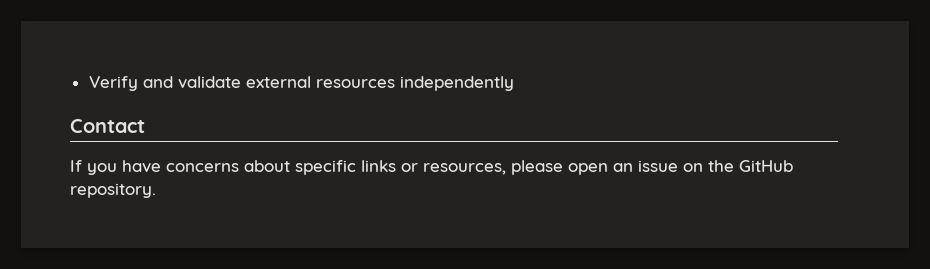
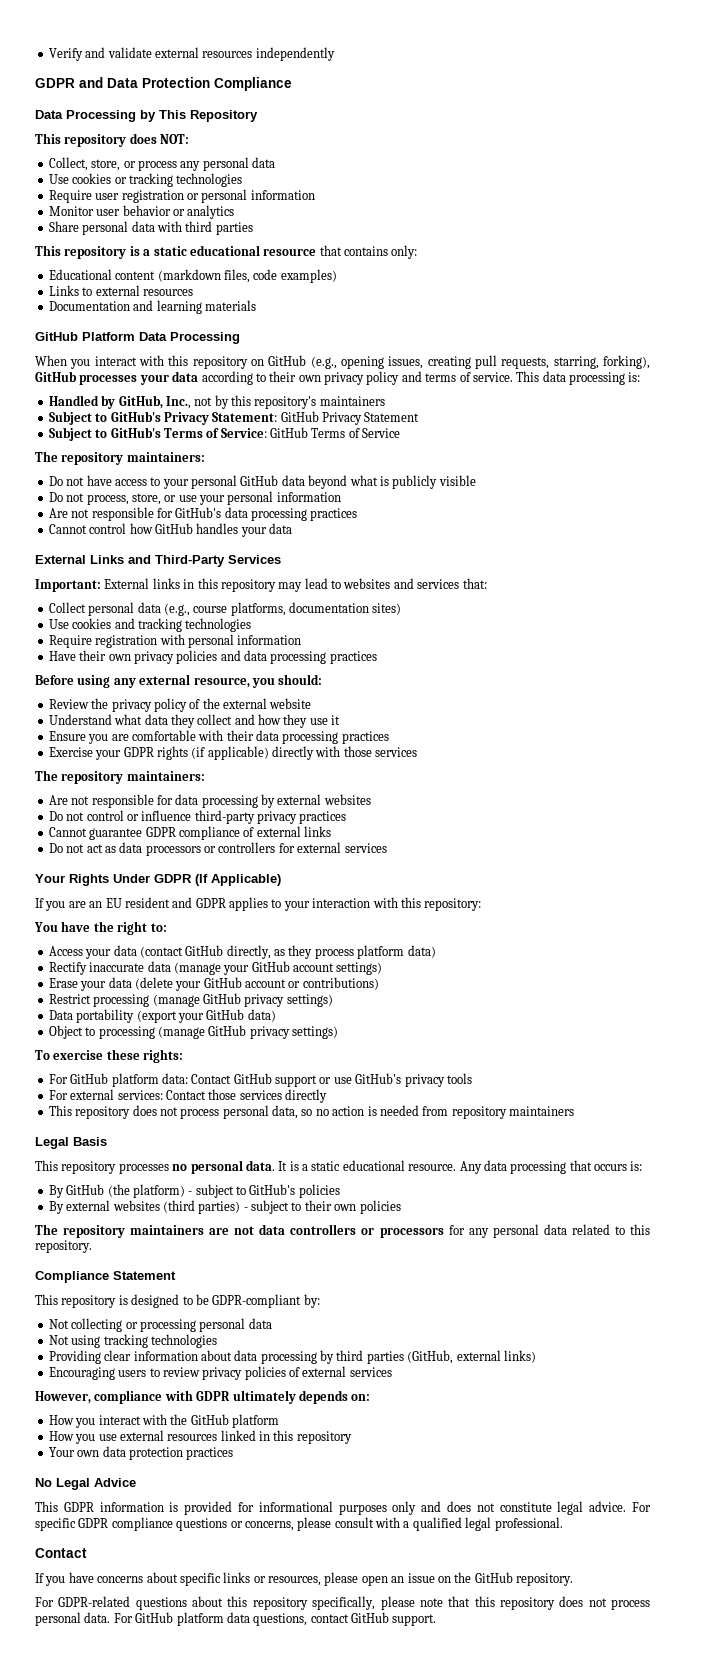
(514, 83) none -> [35,77,292,91] [35,110,258,122] [35,133,190,147] [48,157,275,171] [48,173,243,187] [48,189,315,203] [48,205,235,219] [48,221,253,235] [35,245,418,259] [48,269,337,283] [48,285,193,296] [48,300,256,314] [35,332,240,344] [35,355,650,369] [35,371,641,385] [48,395,385,409] [48,411,420,425] [48,427,401,441] [35,451,205,465] [48,475,476,489] [48,491,341,505] [48,507,358,521] [48,523,292,537] [35,555,281,567] [35,578,487,592] [48,602,402,616] [48,618,252,632] [48,634,302,648] [48,650,377,664] [35,674,323,688] [48,698,312,712] [48,714,341,728] [48,730,389,744] [48,746,418,760] [35,770,205,784] [48,794,371,808] [48,810,347,824] [48,826,331,840] [48,842,387,856] [35,874,281,886] [35,897,482,911] [34,921,167,935] [48,945,436,959] [48,961,383,975] [48,977,379,991] [48,993,333,1007] [48,1009,276,1023] [48,1025,338,1039] [35,1049,184,1063] [48,1073,472,1087] [48,1089,327,1103] [48,1105,574,1119] [35,1137,107,1149] [35,1160,643,1174] [48,1184,340,1198] [48,1200,401,1214] [35,1224,651,1238] [35,1240,92,1253] [35,1271,176,1283] [35,1294,320,1308] [48,1318,272,1332] [48,1334,217,1348] [48,1350,536,1364] [48,1366,392,1380] [35,1390,371,1404] [48,1414,279,1428] [48,1430,352,1444] [48,1446,234,1460] [35,1478,136,1490] [35,1501,651,1515] [35,1517,563,1531] // GDPR and Data Protection Compliance // Data Processing by This Repository // This repository does NOT: // Collect, store, or process any personal data // Use cookies or tracking technologies // Require user registration or personal information // Monitor user behavior or analytics // Share personal data with third parties // This repository is a static educational resource that contains only: // Educational content (markdown files, code examples) // Links to external resources // Documentation and learning materials // GitHub Platform Data Processing // When you interact with this repository on GitHub (e.g., opening issues, creating pull requests, starring, forking), GitHub processes your data according to their own privacy policy and terms of service. This data processing is: // Handled by GitHub, Inc., not by this repository's maintainers // Subject to GitHub's Privacy Statement: GitHub Privacy Statement // Subject to GitHub's Terms of Service: GitHub Terms of Service // The repository maintainers: // Do not have access to your personal GitHub data beyond what is publicly visible // Do not process, store, or use your personal information // Are not responsible for GitHub's data processing practices // Cannot control how GitHub handles your data // External Links and Third-Party Services // Important: External links in this repository may lead to websites and services that: // Collect personal data (e.g., course platforms, documentation sites) // Use cookies and tracking technologies // Require registration with personal information // Have their own privacy policies and data processing practices // Before using any external resource, you should: // Review the privacy policy of the external website // Understand what data they collect and how they use it // Ensure you are comfortable with their data processing practices // Exercise your GDPR rights (if applicable) directly with those services // The repository maintainers: // Are not responsible for data processing by external websites // Do not control or influence third-party privacy practices // Cannot guarantee GDPR compliance of external links // Do not act as data processors or controllers for external services // Your Rights Under GDPR (If Applicable) // If you are an EU resident and GDPR applies to your interaction with this repository: // You have the right to: // Access your data (contact GitHub directly, as they process platform data) // Rectify inaccurate data (manage your GitHub account settings) // Erase your data (delete your GitHub account or contributions) // Restrict processing (manage GitHub privacy settings) // Data portability (export your GitHub data) // Object to processing (manage GitHub privacy settings) // To exercise these rights: // For GitHub platform data: Contact GitHub support or use GitHub's privacy tools // For external services: Contact those services directly // This repository does not process personal data, so no action is needed from repository maintainers // Legal Basis // This repository processes no personal data. It is a static educational resource. Any data processing that occurs is: // By GitHub (the platform) - subject to GitHub's policies // By external websites (third parties) - subject to their own policies // The repository maintainers are not data controllers or processors for any personal data related to this repository. // Compliance Statement // This repository is designed to be GDPR-compliant by: // Not collecting or processing personal data // Not using tracking technologies // Providing clear information about data processing by third parties (GitHub, external links) // Encouraging users to review privacy policies of external services // However, compliance with GDPR ultimately depends on: // How you interact with the GitHub platform // How you use external resources linked in this repository // Your own data protection practices // No Legal Advice // This GDPR information is provided for informational purposes only and does not constitute legal advice. For specific GDPR compliance questions or concerns, please consult with a qualified legal professional.
(156, 190) none -> [35,1596,650,1610] [35,1612,437,1626] // For GDPR-related questions about this repository specifically, please note that this repository does not process personal data. For GitHub platform data questions, contact GitHub support.

